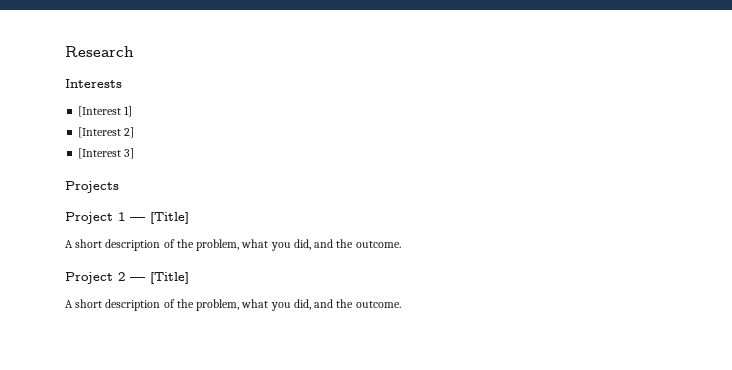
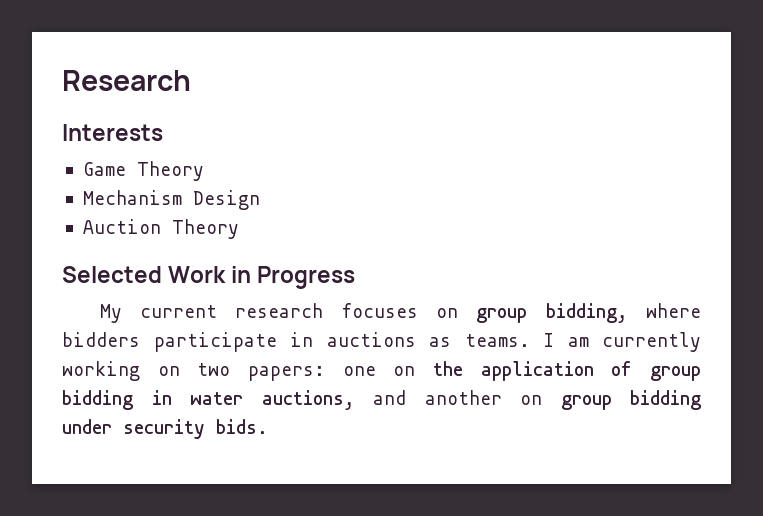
[78,106,133,117] [78,127,135,138] [78,148,135,159] [65,181,119,193] [65,212,189,224] [65,239,401,251] [65,272,189,284] [65,299,401,311] [Interest 1] // [Interest 2] // [Interest 3] // Projects // Project 1 — [Title] // A short description of the problem, what you did, and the outcome. // Project 2 — [Title] // A short description of the problem, what you did, and the outcome. -> [82,161,204,181] [82,190,260,210] [82,219,239,239] [62,266,356,289] [99,303,701,323] [62,332,701,352] [62,361,701,381] [62,390,701,410] [62,419,268,439] Game Theory // Mechanism Design // Auction Theory // Selected Work in Progress // My current research focuses on group bidding, where bidders participate in auctions as teams. I am currently working on two papers: one on the application of group bidding in water auctions, and another on group bidding under security bids.

